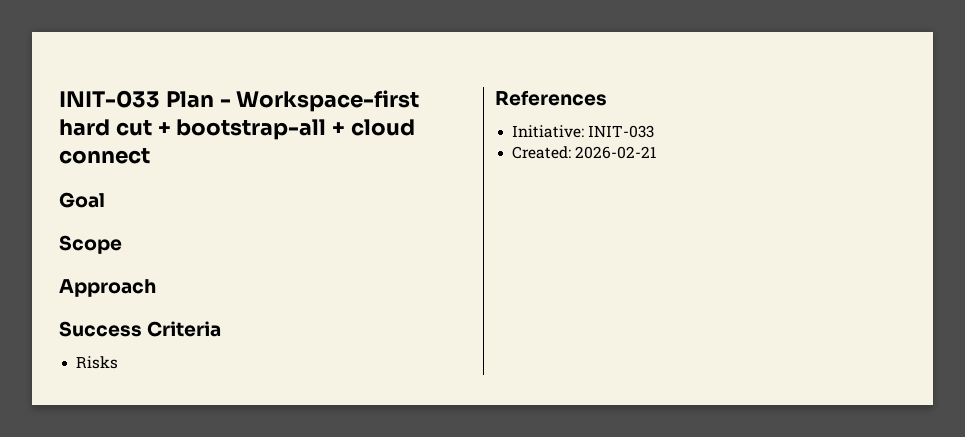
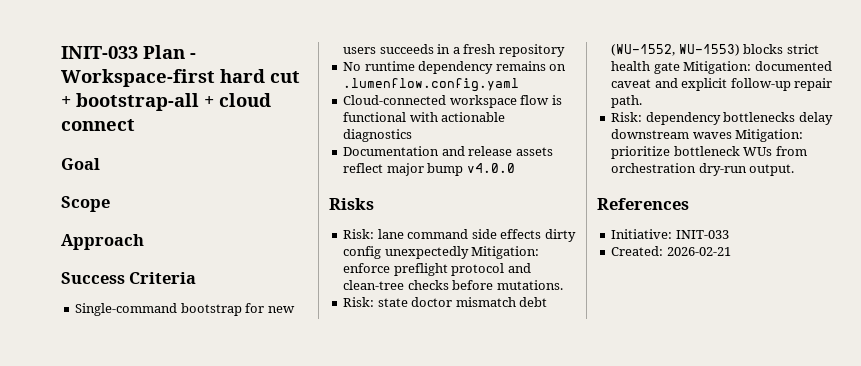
[76,356,119,369] Risks -> [75,303,295,316] [343,44,565,57] [343,61,567,74] [343,78,520,92] [343,95,562,108] [343,112,506,122] [343,129,413,142] [343,146,553,156] [343,163,515,176] [329,198,374,210] [343,229,576,242] [343,246,540,259] [343,263,531,276] [343,280,563,290] [343,297,548,307] [611,44,819,56] [611,61,832,74] [611,78,833,91] [611,95,643,108] [611,112,833,125] [611,129,804,142] [611,146,807,159] [611,163,795,176] Single-command bootstrap for new users succeeds in a fresh repository // No runtime dependency remains on .lumenflow.config.yaml // Cloud-connected workspace flow is functional with actionable diagnostics // Documentation and release assets reflect major bump v4.0.0 // Risks // Risk: lane command side effects dirty config unexpectedly Mitigation: enforce preflight protocol and clean-tree checks before mutations. // Risk: state doctor mismatch debt (WU-1552, WU-1553) blocks strict health gate Mitigation: documented caveat and explicit follow-up repair path. // Risk: dependency bottlenecks delay downstream waves Mitigation: prioritize bottleneck WUs from orchestration dry-run output.

